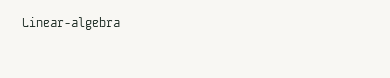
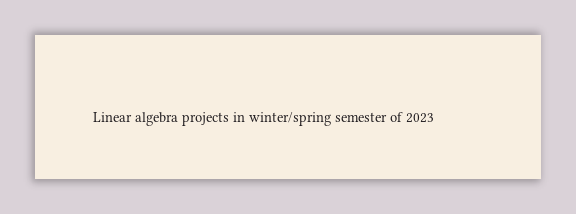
[22,17,120,30] Linear-algebra -> [93,112,434,126] Linear algebra projects in winter/spring semester of 2023

